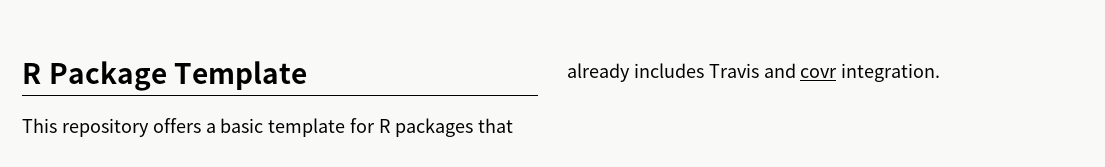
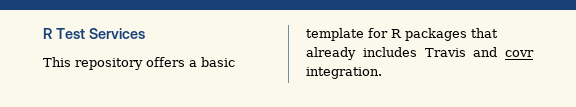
[22,61,308,91] R Package Template -> [43,28,145,39] R Test Services

